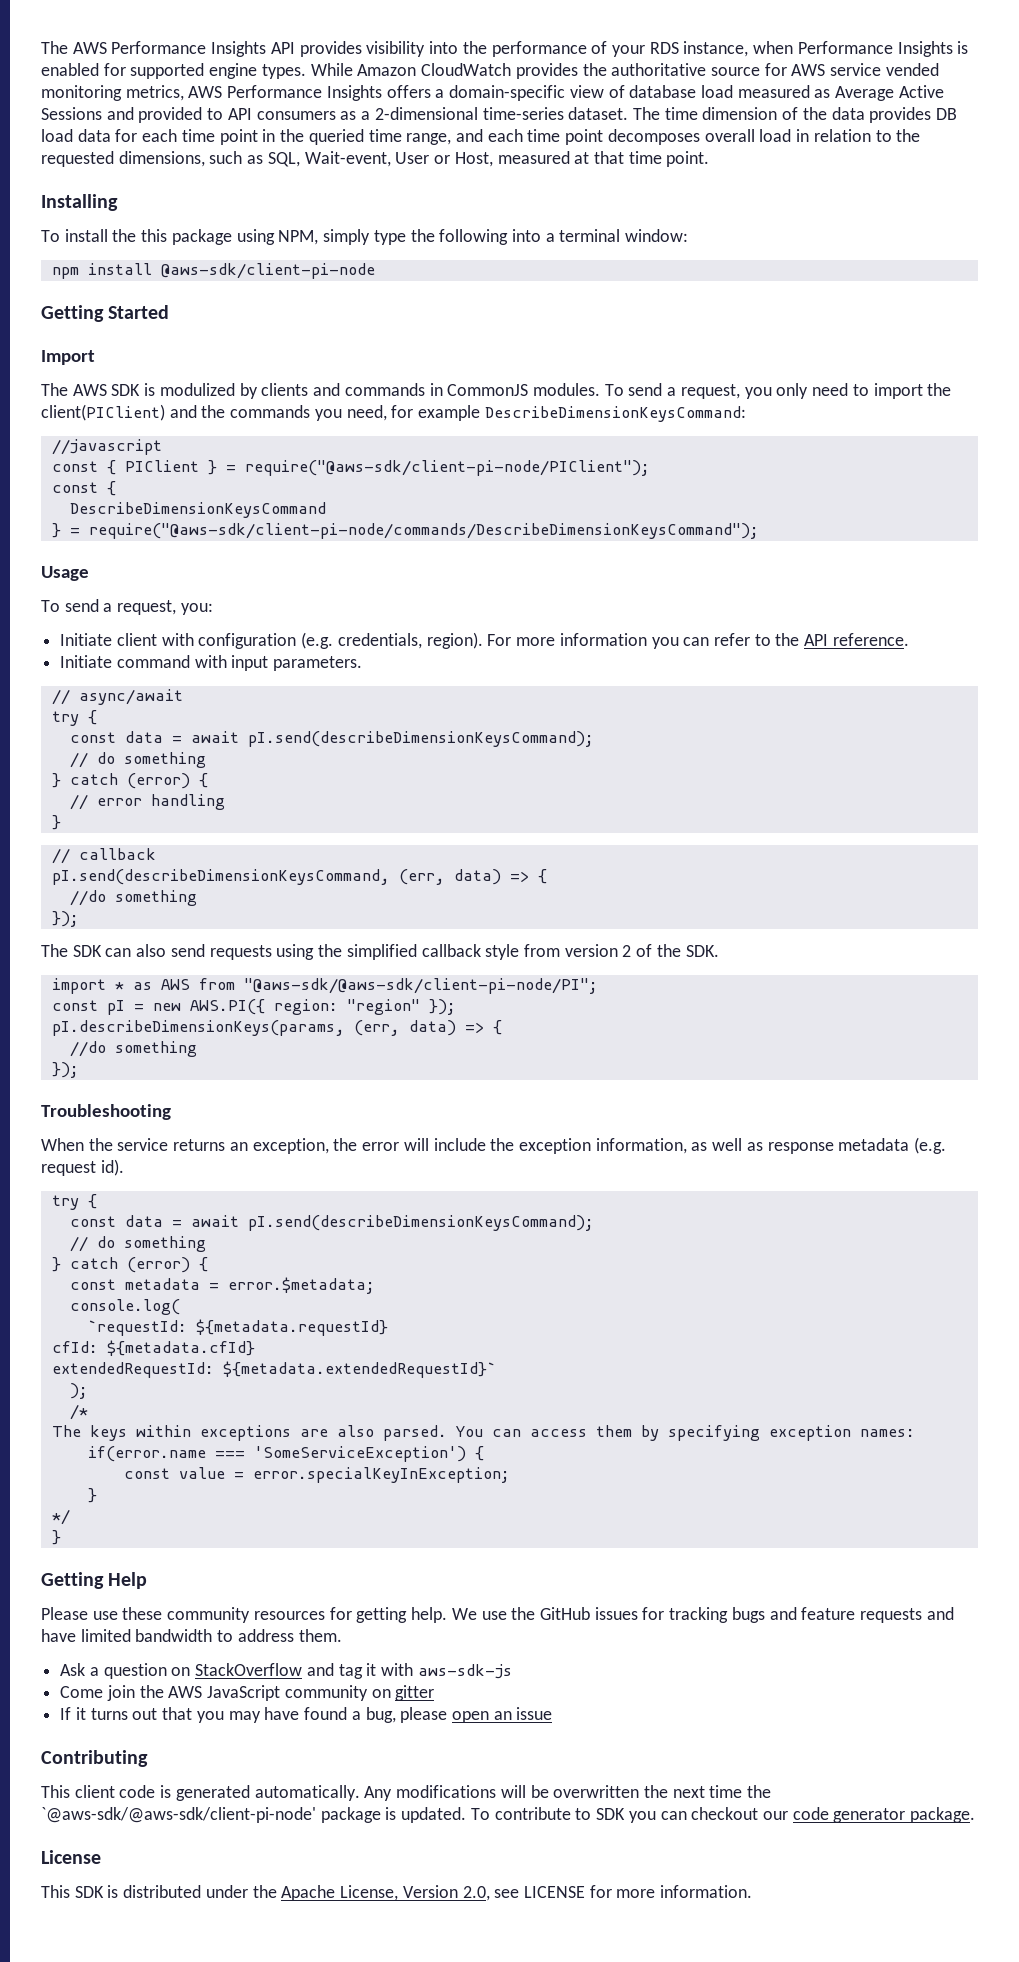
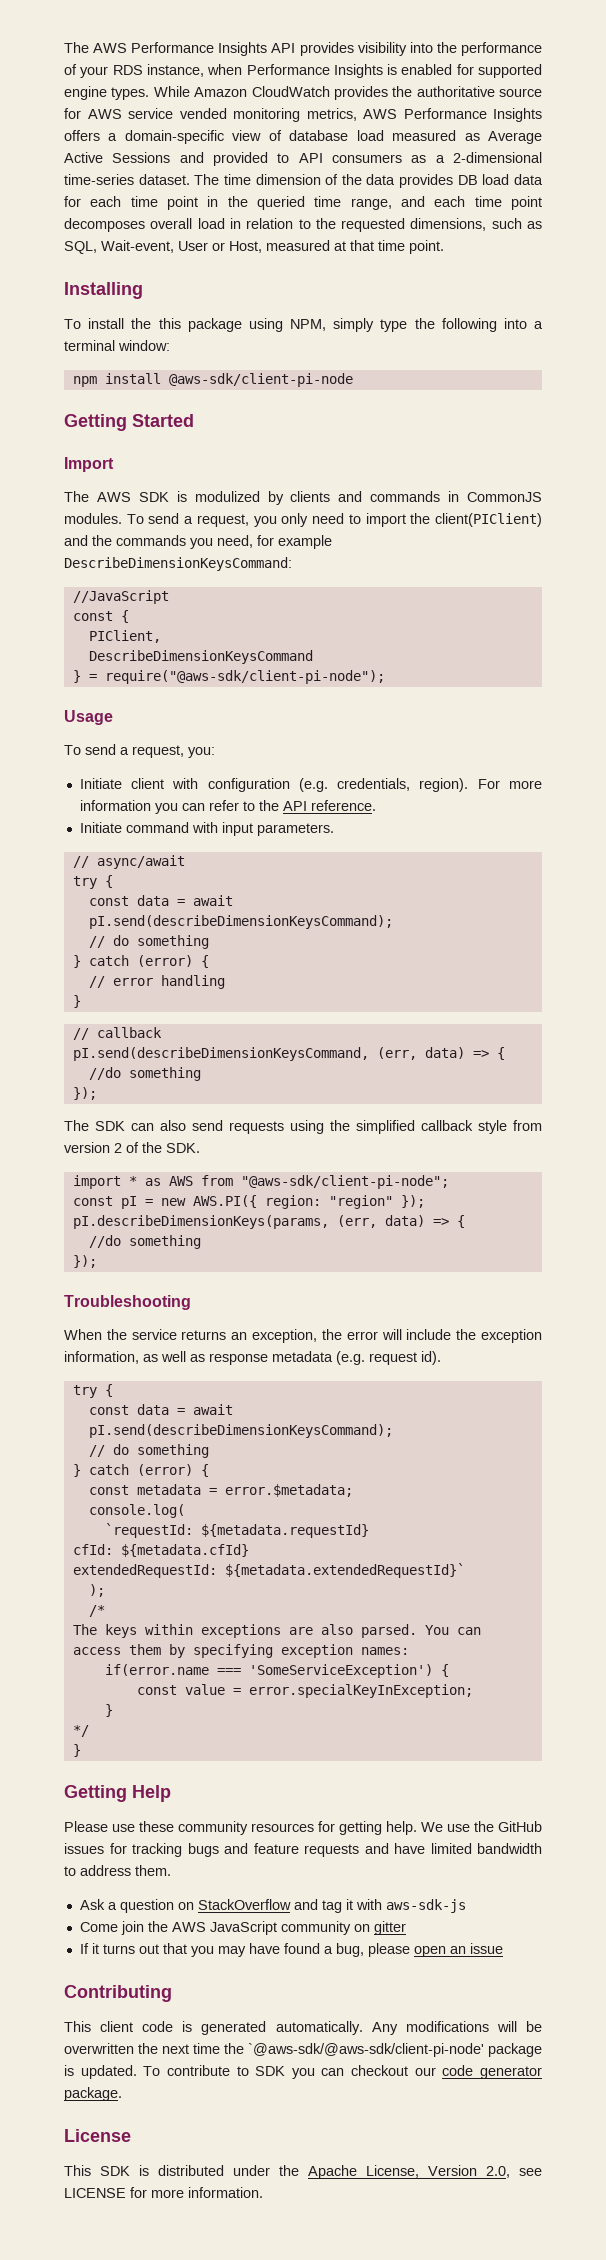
[51,439,162,455] [51,460,650,476] [51,481,116,496] //javascript // const { PIClient } = require("@aws-sdk/client-pi-node/PIClient"); // const { -> [72,590,169,604] [72,610,129,623] [88,630,161,643] //JavaScript // const { // PIClient,
[88,523,759,539] require("@aws-sdk/client-pi-node/commands/DescribeDimensionKeysCommand"); -> [104,670,385,684] require("@aws-sdk/client-pi-node");
[243,978,598,994] "@aws-sdk/@aws-sdk/client-pi-node/PI"; -> [240,1175,449,1189] "@aws-sdk/client-pi-node";

